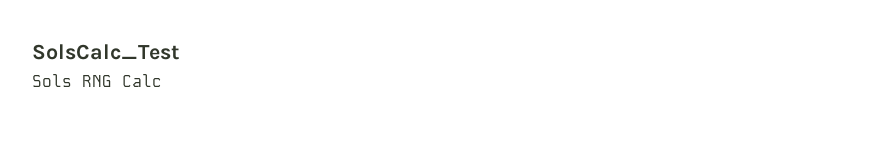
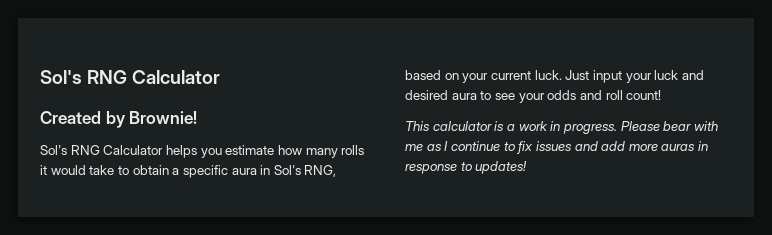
[32,44,179,60] [32,74,162,87] SolsCalc_Test // Sols RNG Calc -> [40,70,221,84] [40,111,198,128] [40,145,365,158] [40,165,337,178] [405,70,704,83] [405,90,662,103] [405,121,718,134] [405,141,709,154] [405,161,528,174] Sol's RNG Calculator // Created by Brownie! // Sol's RNG Calculator helps you estimate how many rolls it would take to obtain a specific aura in Sol's RNG, based on your current luck. Just input your luck and desired aura to see your odds and roll count! // This calculator is a work in progress. Please bear with me as I continue to fix issues and add more auras in response to updates!

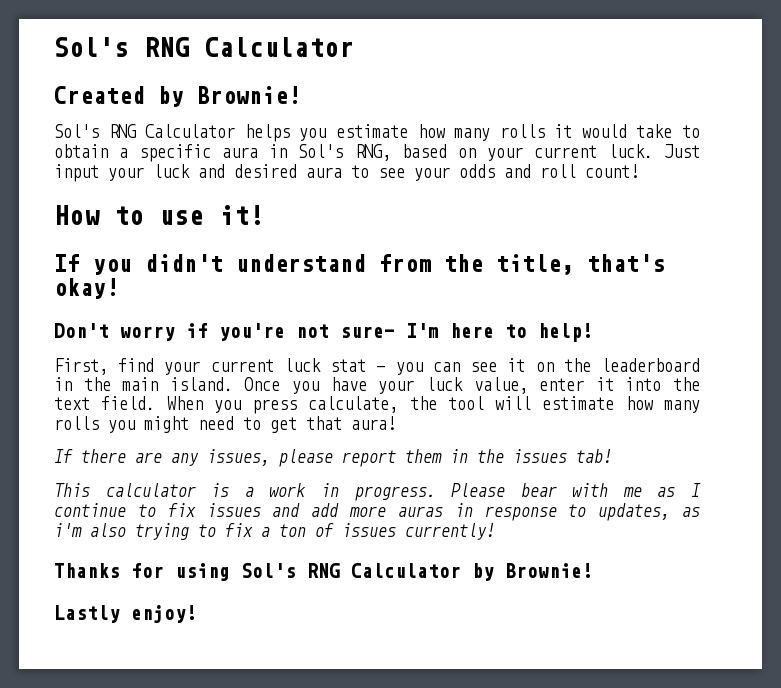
(662, 95) none -> [54,205,264,225] [54,254,665,275] [54,278,119,299] [54,323,593,342] [54,358,700,375] [54,377,701,394] [54,396,700,414] [54,416,396,433] [54,449,612,467] // How to use it! // If you didn't understand from the title, that's okay! // Don't worry if you're not sure— I'm here to help! // First, find your current luck stat — you can see it on the leaderboard in the main island. Once you have your luck value, enter it into the text field. When you press calculate, the tool will estimate how many rolls you might need to get that aura! // If there are any issues, please report them in the issues tab!
[475,161,528,174] updates! -> [598,503,700,521] [54,523,495,540] [54,563,593,581] [54,605,197,623] updates, as i'm also trying to fix a ton of issues currently! // Thanks for using Sol's RNG Calculator by Brownie! // Lastly enjoy!

